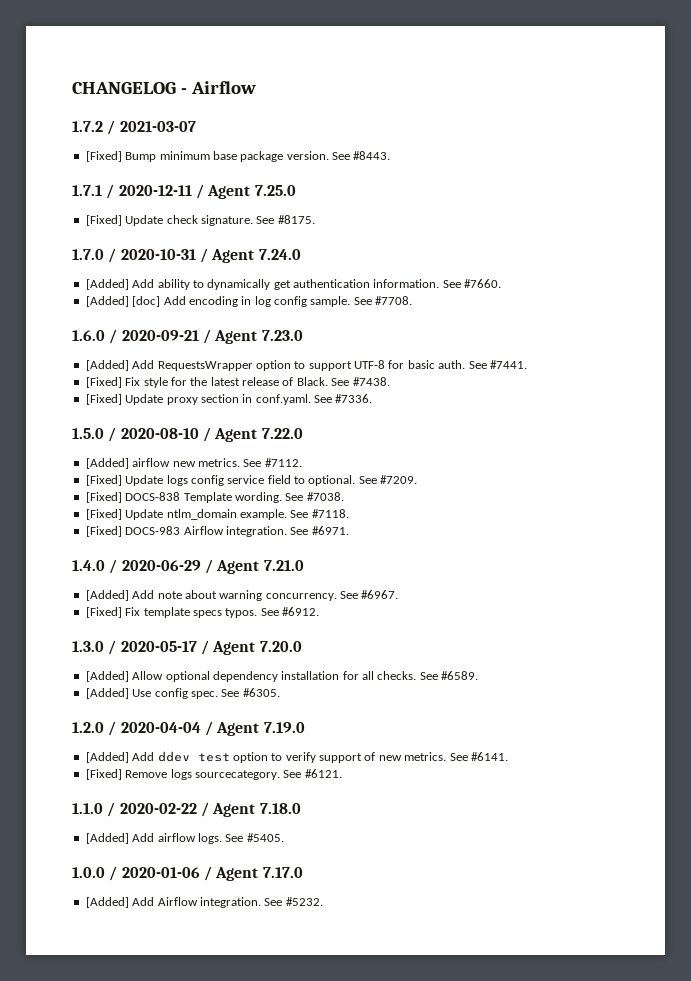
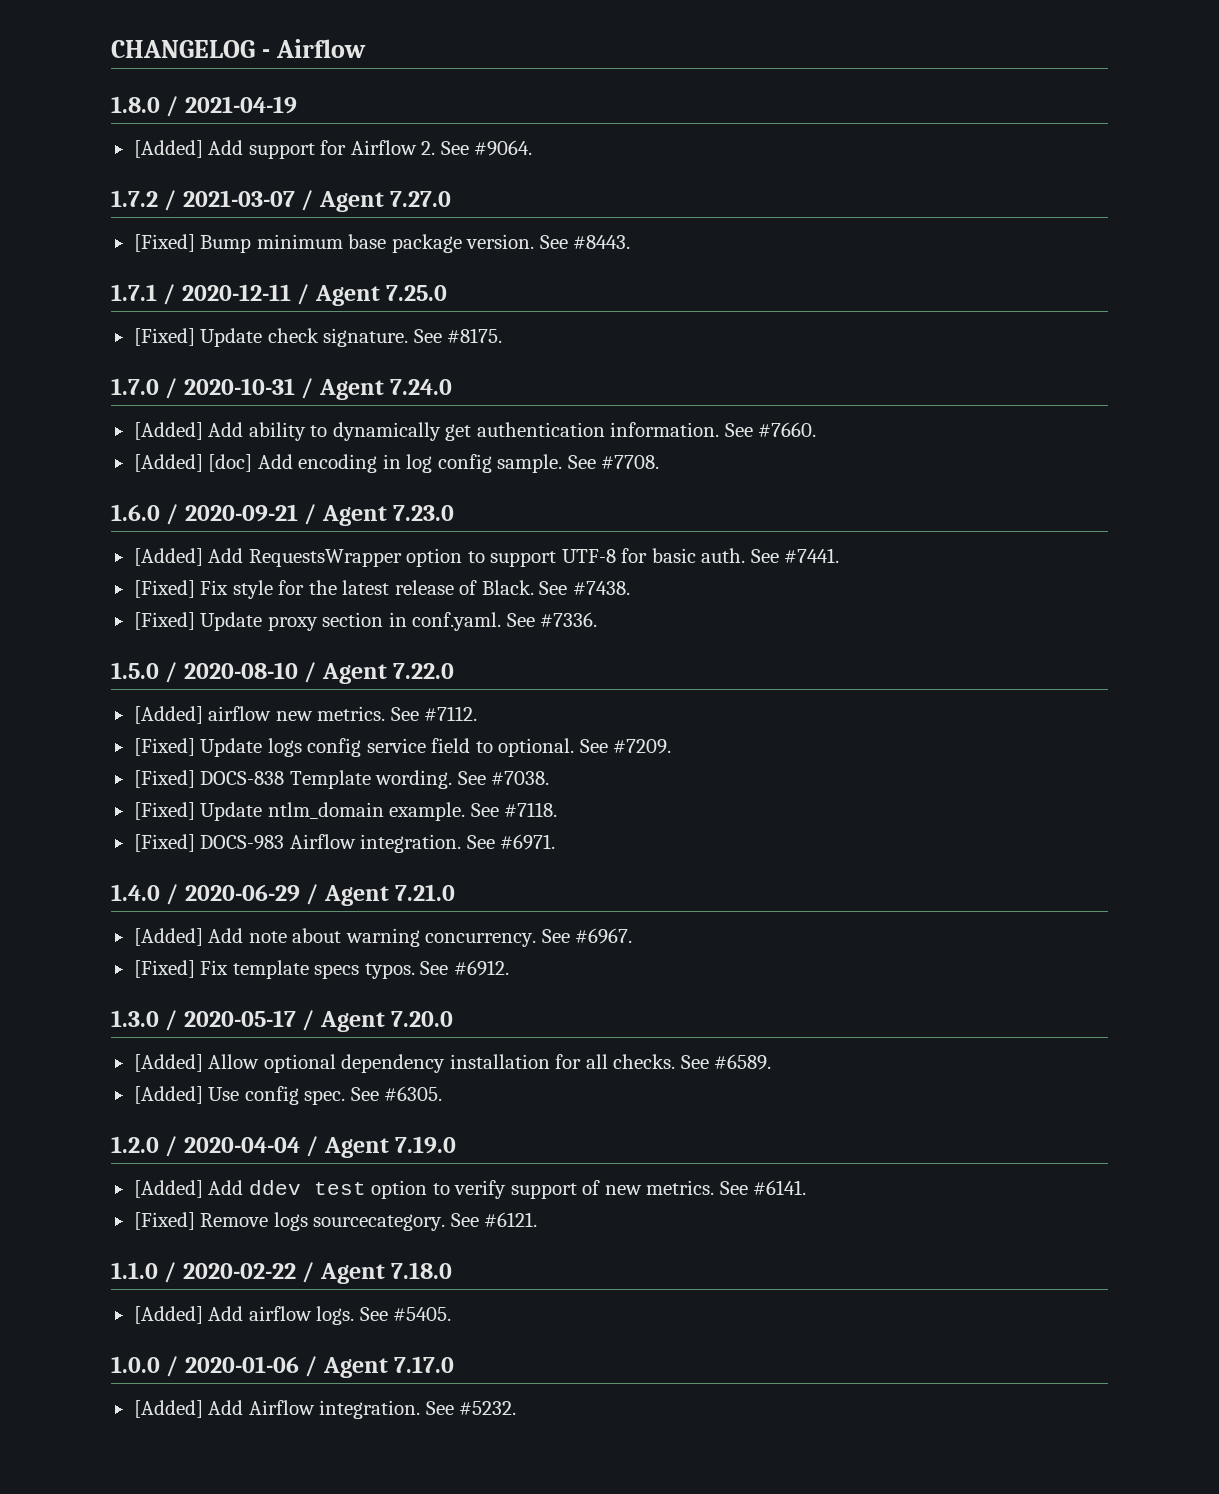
(256, 87) none -> [111,96,297,117] [133,140,533,159] // 1.8.0 / 2021-04-19 // [Added] Add support for Airflow 2. See #9064.
(196, 126) none -> [301,190,452,212] / Agent 7.27.0

